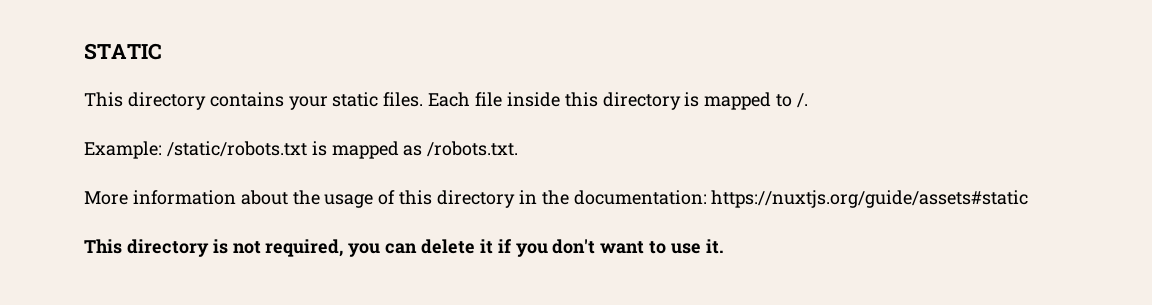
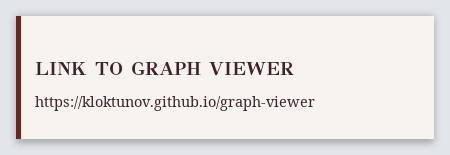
[84,43,162,60] [84,92,809,110] [84,141,519,159] [84,190,1029,208] [84,239,724,257] STATIC // This directory contains your static files. Each file inside this directory is mapped to /. // Example: /static/robots.txt is mapped as /robots.txt. // More information about the usage of this directory in the documentation: https://nuxtjs.org/guide/assets#static // This directory is not required, you can delete it if you don't want to use it. -> [35,61,294,75] [35,96,315,111] LINK TO GRAPH VIEWER // https://kloktunov.github.io/graph-viewer

